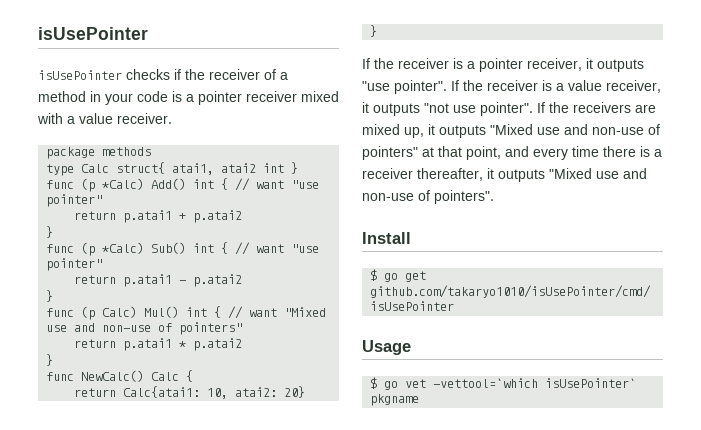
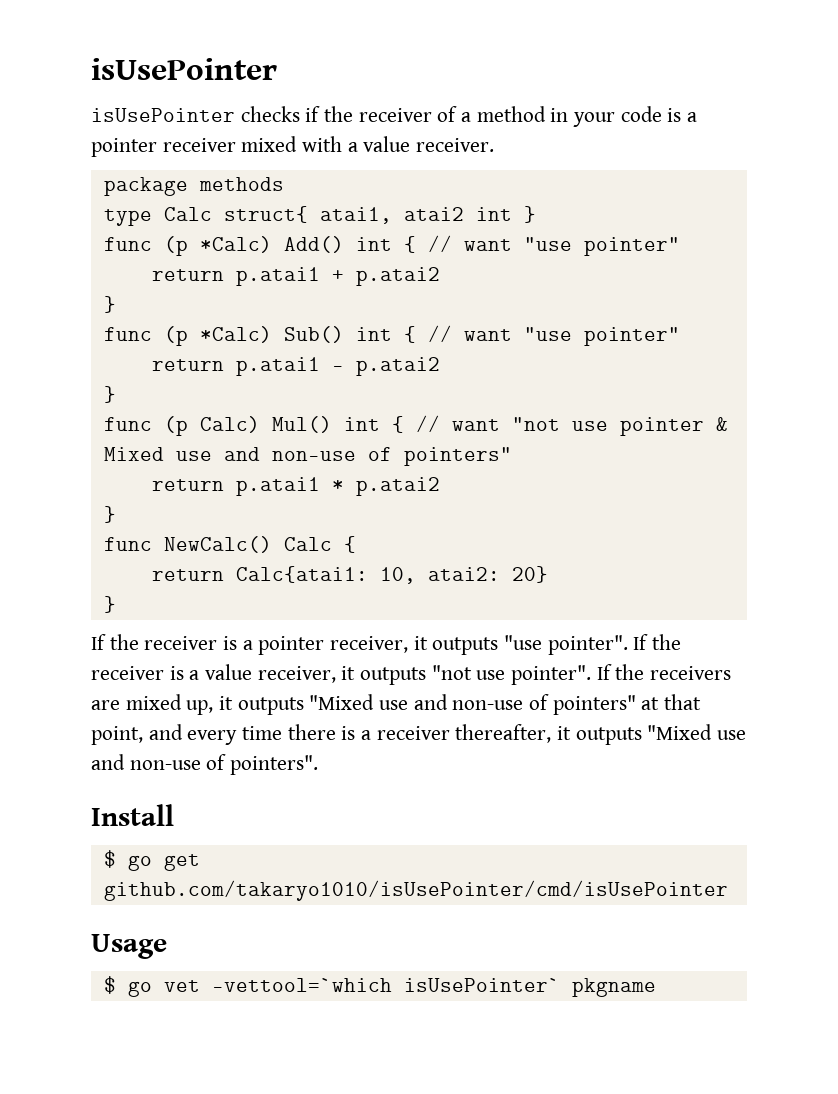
[284,307,327,317] "Mixed -> [511,417,728,436] [103,447,164,461] "not use pointer & Mixed

